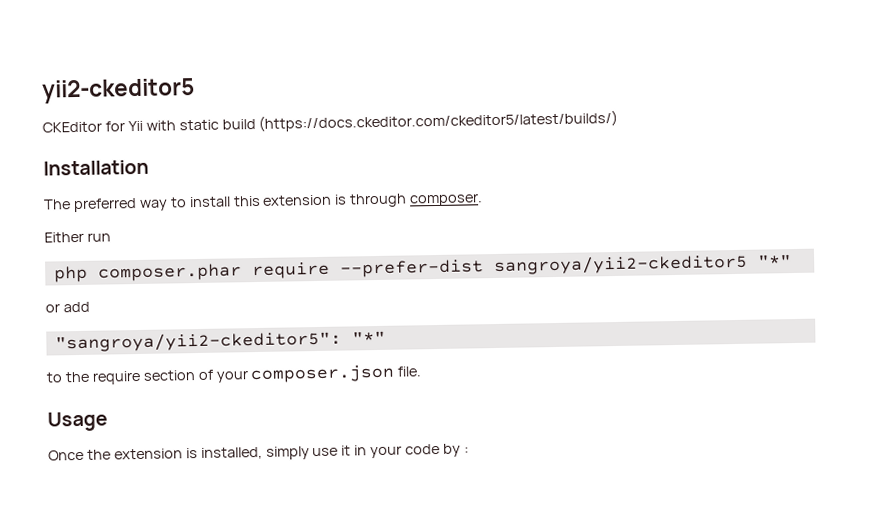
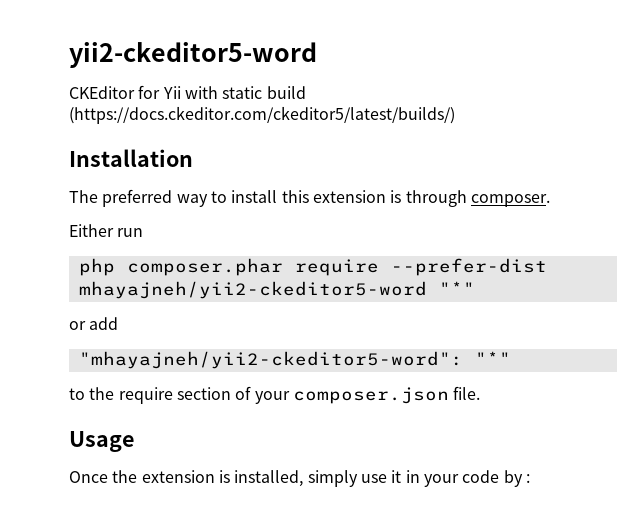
[41,78,195,104] yii2-ckeditor5 -> [69,42,317,68] yii2-ckeditor5-word
[493,253,748,276] sangroya/yii2-ckeditor5 -> [78,281,427,299] mhayajneh/yii2-ckeditor5-word
[54,330,342,353] "sangroya/yii2-ckeditor5": -> [78,351,463,369] "mhayajneh/yii2-ckeditor5-word":

